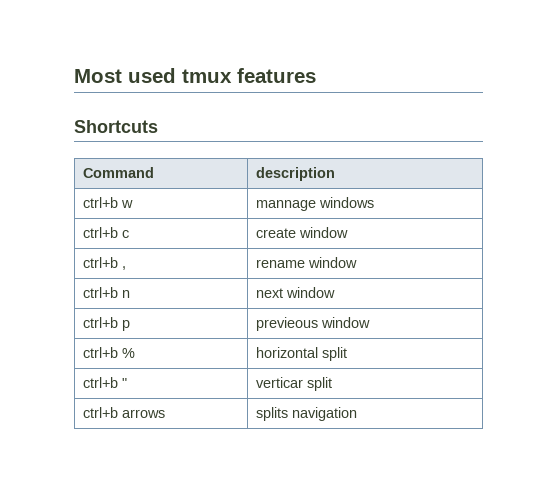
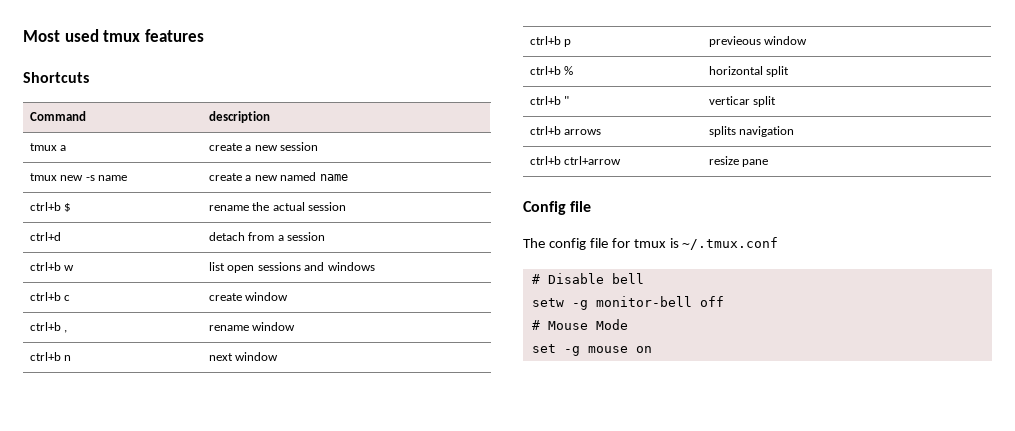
[83,197,134,208] [256,200,317,211] ctrl+b w | mannage -> [29,143,67,151] [208,142,319,151] [29,173,128,181] [208,172,348,181] [29,202,72,212] [208,202,347,211] [29,232,61,241] [208,232,326,241] [29,262,75,271] [208,262,325,273] tmux a | create a new session // tmux new -s name | create a new named name // ctrl+b $ | rename the actual session // ctrl+d | detach from a session // ctrl+b w | list open sessions and
(358, 414) none -> [529,156,622,165] [708,156,769,167] [523,201,592,215] [523,237,779,250] [531,273,644,284] [531,296,724,310] [531,319,628,330] [531,344,652,356] // ctrl+b ctrl+arrow | resize pane // Config file // The config file for tmux is ~/.tmux.conf // # Disable bell // setw -g monitor-bell off // # Mouse Mode // set -g mouse on

